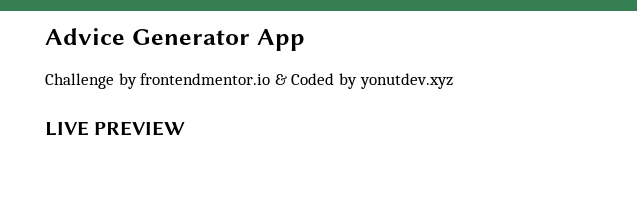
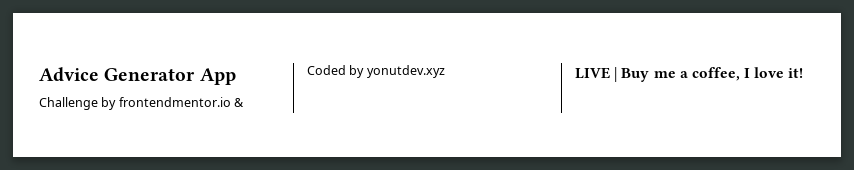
[94,121,186,136] PREVIEW -> [614,67,804,82] | Buy me a coffee, I love it!

